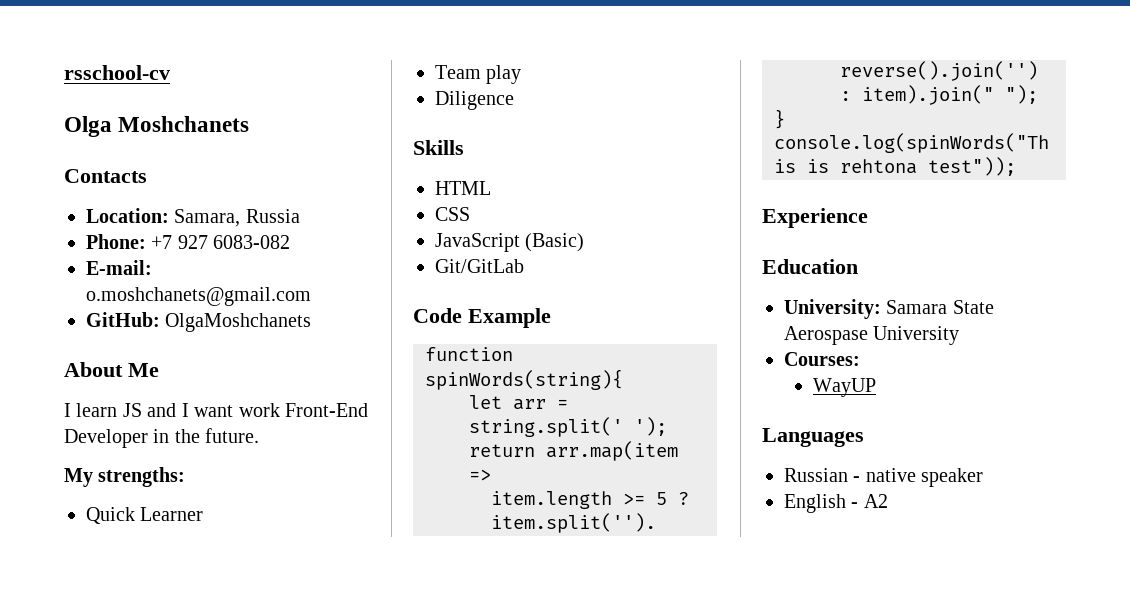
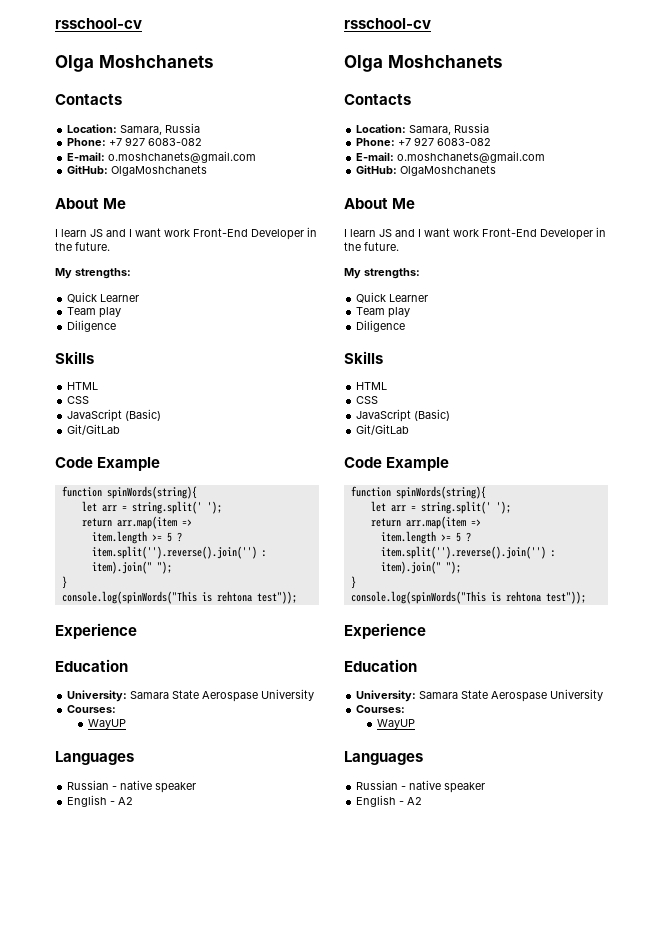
(888, 501) none -> [344,18,431,29] [344,55,503,72] [344,94,411,105] [356,123,490,135] [356,137,492,146] [356,151,546,163] [356,165,497,176] [344,198,416,209] [344,227,606,240] [344,242,399,251] [344,268,420,279] [356,292,429,303] [356,307,411,318] [356,320,406,332] [344,351,383,364] [356,382,388,390] [356,396,379,404] [356,409,451,422] [356,424,410,435] [344,457,450,471] [350,486,486,499] [370,501,511,514] [370,516,481,529] [380,531,471,544] [380,546,556,559] [380,561,461,574] [350,576,356,589] [350,591,586,604] [344,623,426,639] [344,659,417,672] [356,689,604,702] [356,705,406,713] [376,719,415,729] [344,751,423,765] [356,780,486,793] [356,795,423,807] // rsschool-cv // Olga Moshchanets // Contacts // Location: Samara, Russia // Phone: +7 927 6083-082 // E-mail: o.moshchanets@gmail.com // GitHub: OlgaMoshchanets // About Me // I learn JS and I want work Front-End Developer in the future. // My strengths: // Quick Learner // Team play // Diligence // Skills // HTML // CSS // JavaScript (Basic) // Git/GitLab // Code Example // function spinWords(string){ // let arr = string.split(' '); // return arr.map(item => // item.length >= 5 ? item.split('').reverse().join('') : item).join(" "); // } // console.log(spinWords("This is rehtona test")); // Experience // Education // University: Samara State Aerospase University // Courses: // WayUP // Languages // Russian - native speaker // English - A2

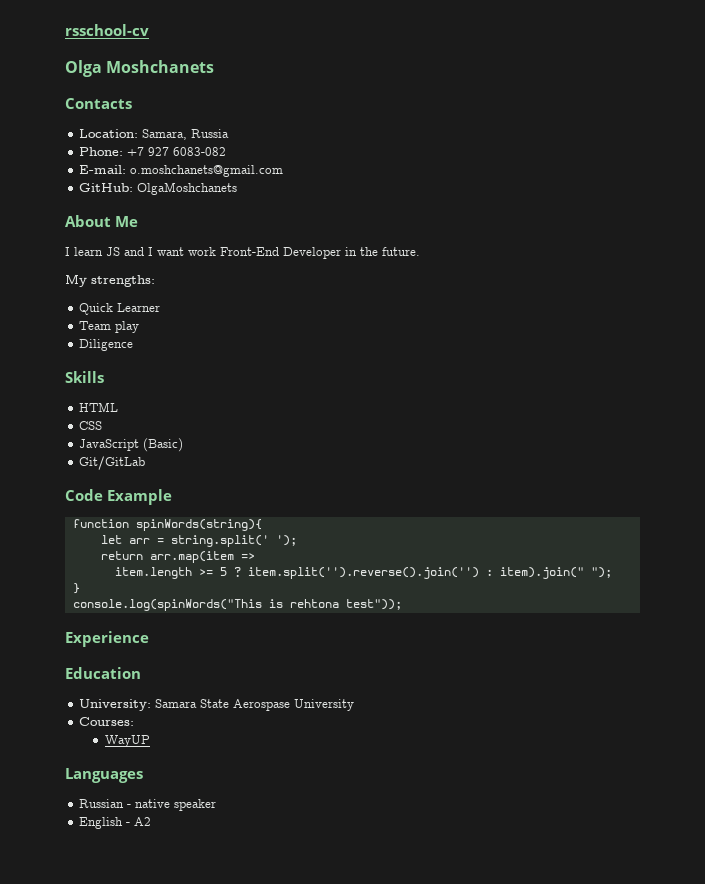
[344,18,431,29] [344,55,503,72] [344,94,411,105] [356,123,490,135] [356,137,492,146] [356,151,546,163] [356,165,497,176] [344,198,416,209] [344,227,606,240] [344,242,399,251] [344,268,420,279] [356,292,429,303] [356,307,411,318] [356,320,406,332] [344,351,383,364] [356,382,388,390] [356,396,379,404] [356,409,451,422] [356,424,410,435] [344,457,450,471] [350,486,486,499] [370,501,511,514] [370,516,481,529] [380,531,471,544] [380,546,556,559] [380,561,461,574] [350,576,356,589] [350,591,586,604] [344,623,426,639] [344,659,417,672] [356,689,604,702] [356,705,406,713] [376,719,415,729] [344,751,423,765] [356,780,486,793] [356,795,423,807] // rsschool-cv // Olga Moshchanets // Contacts // Location: Samara, Russia // Phone: +7 927 6083-082 // E-mail: o.moshchanets@gmail.com // GitHub: OlgaMoshchanets // About Me // I learn JS and I want work Front-End Developer in the future. // My strengths: // Quick Learner // Team play // Diligence // Skills // HTML // CSS // JavaScript (Basic) // Git/GitLab // Code Example // function spinWords(string){ // let arr = string.split(' '); // return arr.map(item => // item.length >= 5 ? item.split('').reverse().join('') : item).join(" "); // } // console.log(spinWords("This is rehtona test")); // Experience // Education // University: Samara State Aerospase University // Courses: // WayUP // Languages // Russian - native speaker // English - A2 -> (152, 821) none

